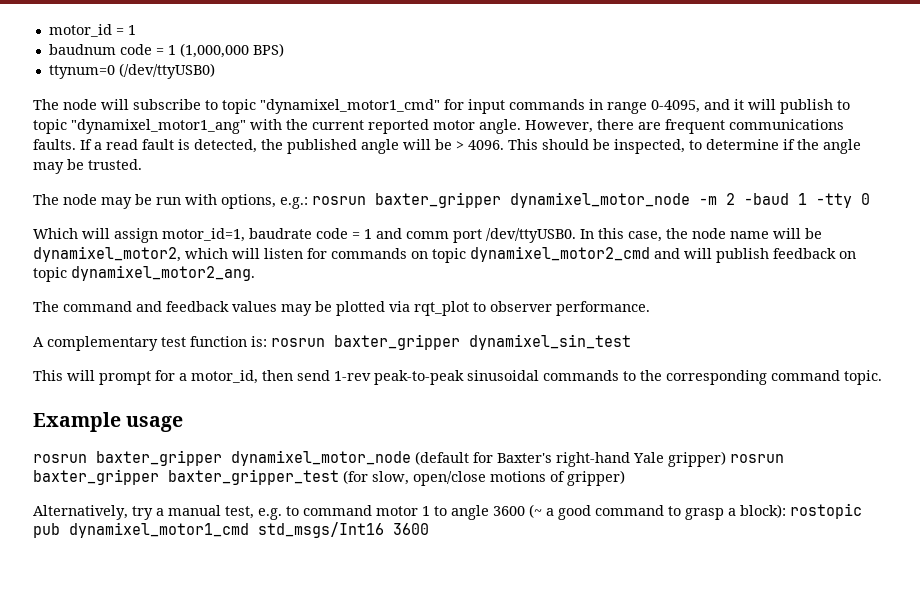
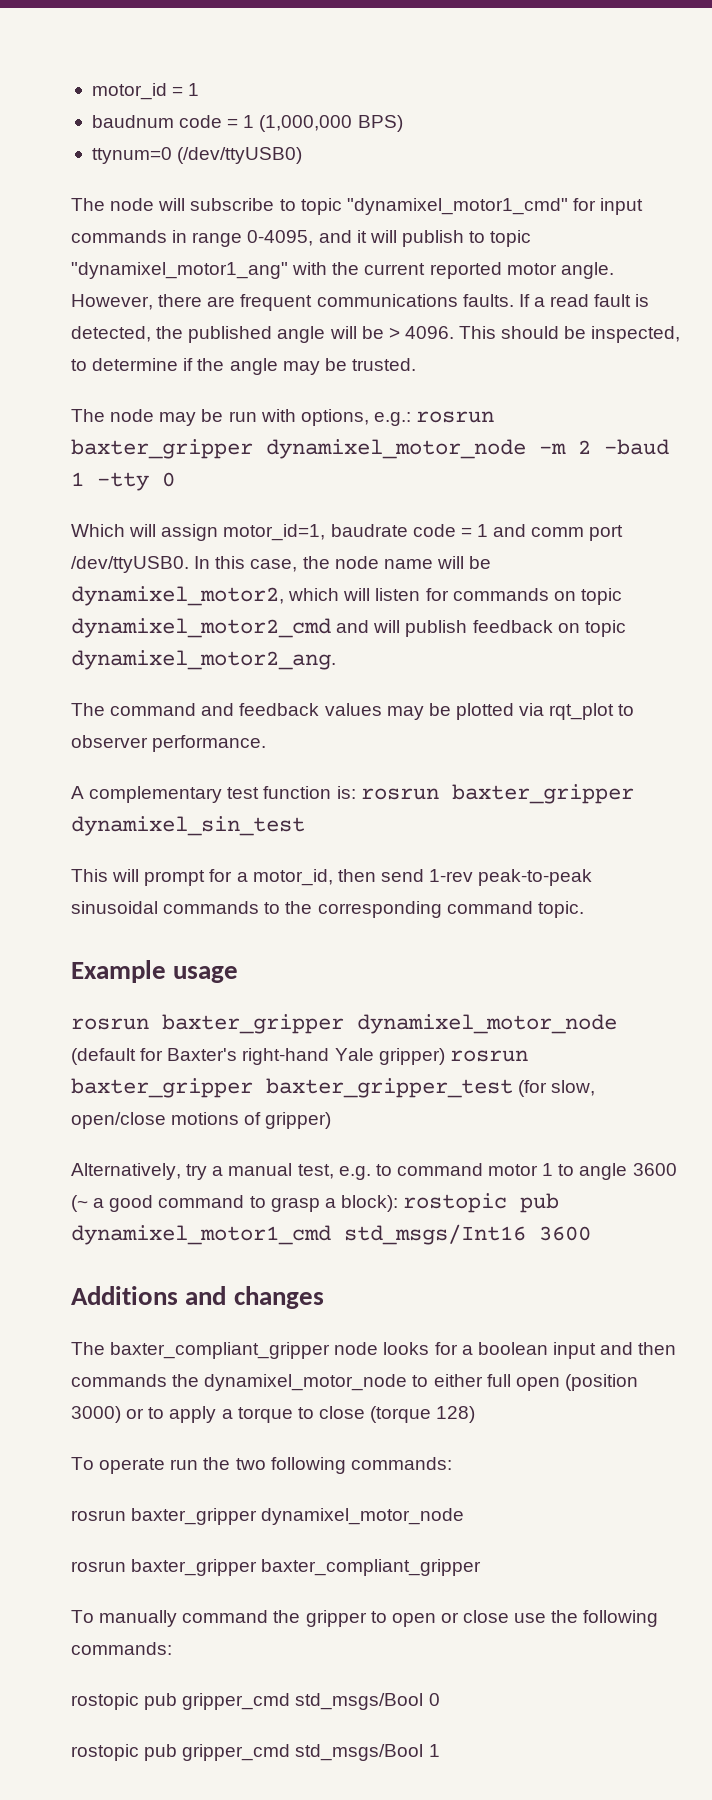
(429, 529) none -> [71,1286,324,1309] [71,1342,677,1359] [71,1374,638,1391] [71,1406,476,1423] [71,1457,452,1474] [71,1508,465,1525] [71,1559,482,1576] [71,1610,659,1627] [71,1642,172,1655] [71,1693,440,1710] [71,1744,440,1761] // Additions and changes // The baxter_compliant_gripper node looks for a boolean input and then commands the dynamixel_motor_node to either full open (position 3000) or to apply a torque to close (torque 128) // To operate run the two following commands: // rosrun baxter_gripper dynamixel_motor_node // rosrun baxter_gripper baxter_compliant_gripper // To manually command the gripper to open or close use the following commands: // rostopic pub gripper_cmd std_msgs/Bool 0 // rostopic pub gripper_cmd std_msgs/Bool 1

